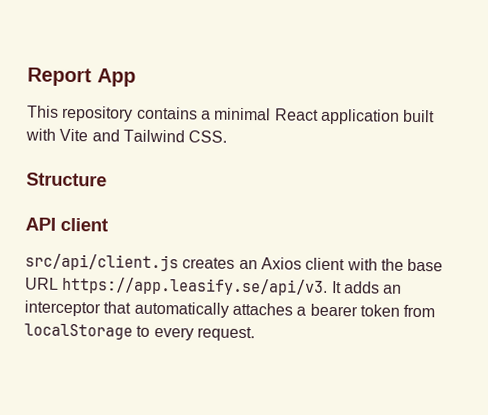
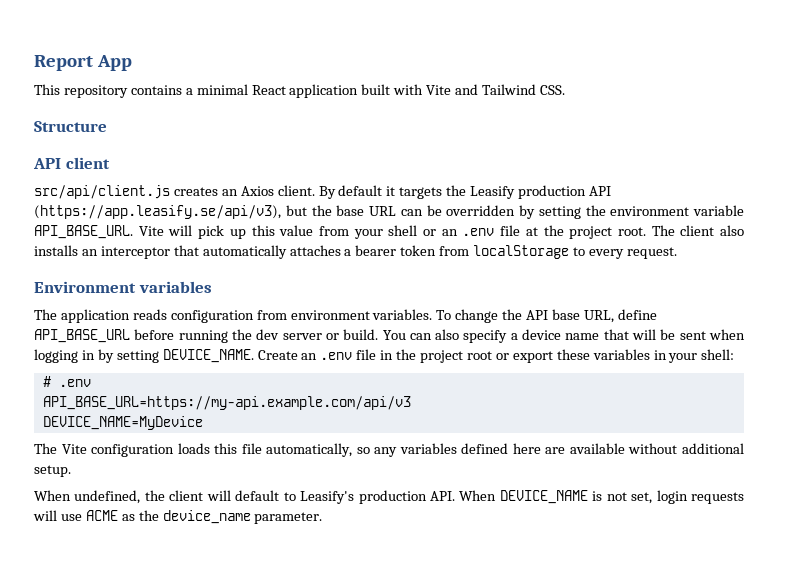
[305,257,444,272] [25,276,380,296] client with the base URL https://app.leasify.se/api/v3. It adds -> [277,185,611,199] [34,205,744,219] [34,225,744,239] [34,245,78,256] client. By default it targets the Leasify production API (https://app.leasify.se/api/v3), but the base URL can be overridden by setting the environment variable API_BASE_URL. Vite will pick up this value from your shell or an .env file at the project root. The client also installs
(255, 334) none -> [34,281,212,293] [34,309,657,323] [34,329,745,343] [34,349,735,363] [42,376,91,387] [42,396,411,410] [42,416,203,430] [34,443,744,457] [34,465,71,477] [34,490,744,504] [33,510,323,524] // Environment variables // The application reads configuration from environment variables. To change the API base URL, define API_BASE_URL before running the dev server or build. You can also specify a device name that will be sent when logging in by setting DEVICE_NAME. Create an .env file in the project root or export these variables in your shell: // # .env // API_BASE_URL=https://my-api.example.com/api/v3 // DEVICE_NAME=MyDevice // The Vite configuration loads this file automatically, so any variables defined here are available without additional setup. // When undefined, the client will default to Leasify's production API. When DEVICE_NAME is not set, login requests will use ACME as the device_name parameter.

